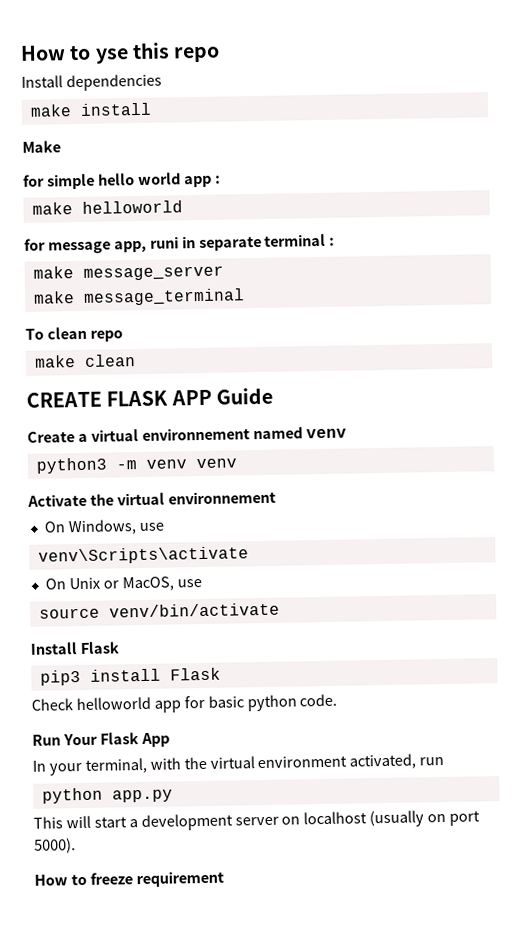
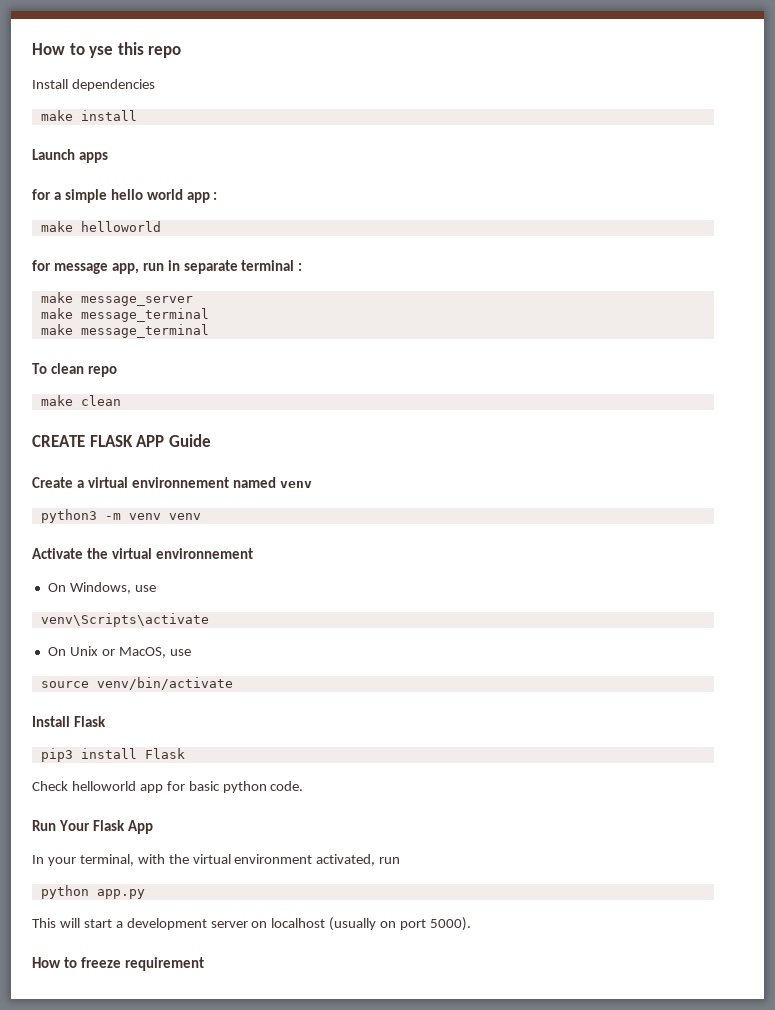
[22,140,61,153] [23,174,45,187] Make // for -> [32,149,108,163] [32,189,61,200] Launch apps // for a
[149,236,179,249] runi -> [142,263,164,271] run
(245, 297) none -> [40,324,209,338] // make message_terminal

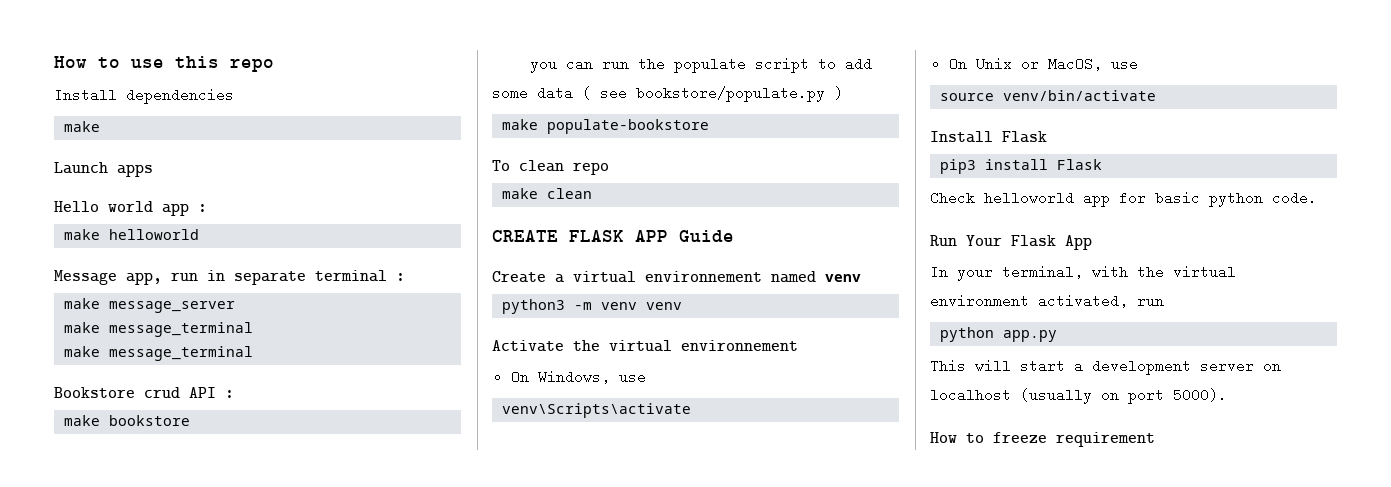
[32,43,114,58] How to yse -> [54,56,164,68] How to use
[80,110,137,121] install -> (101, 126) none
[32,189,143,203] for a simple hello -> [54,201,99,212] Hello
[32,260,108,274] for message -> [54,270,117,285] Message
(209, 331) none -> [54,387,234,398] [64,415,191,426] [530,57,873,73] [492,86,843,102] [502,119,710,134] // Bookstore crud API : // make bookstore // you can run the populate script to add some data ( see bookstore/populate.py ) // make populate-bookstore

